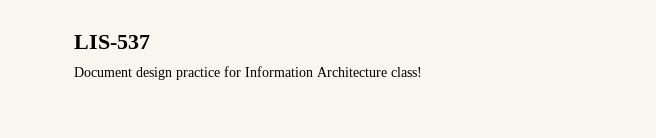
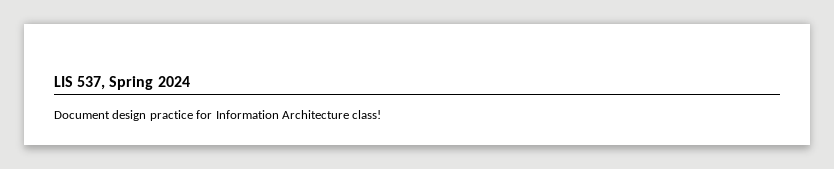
[74,35,150,49] LIS-537 -> [54,76,190,90] LIS 537, Spring 2024

